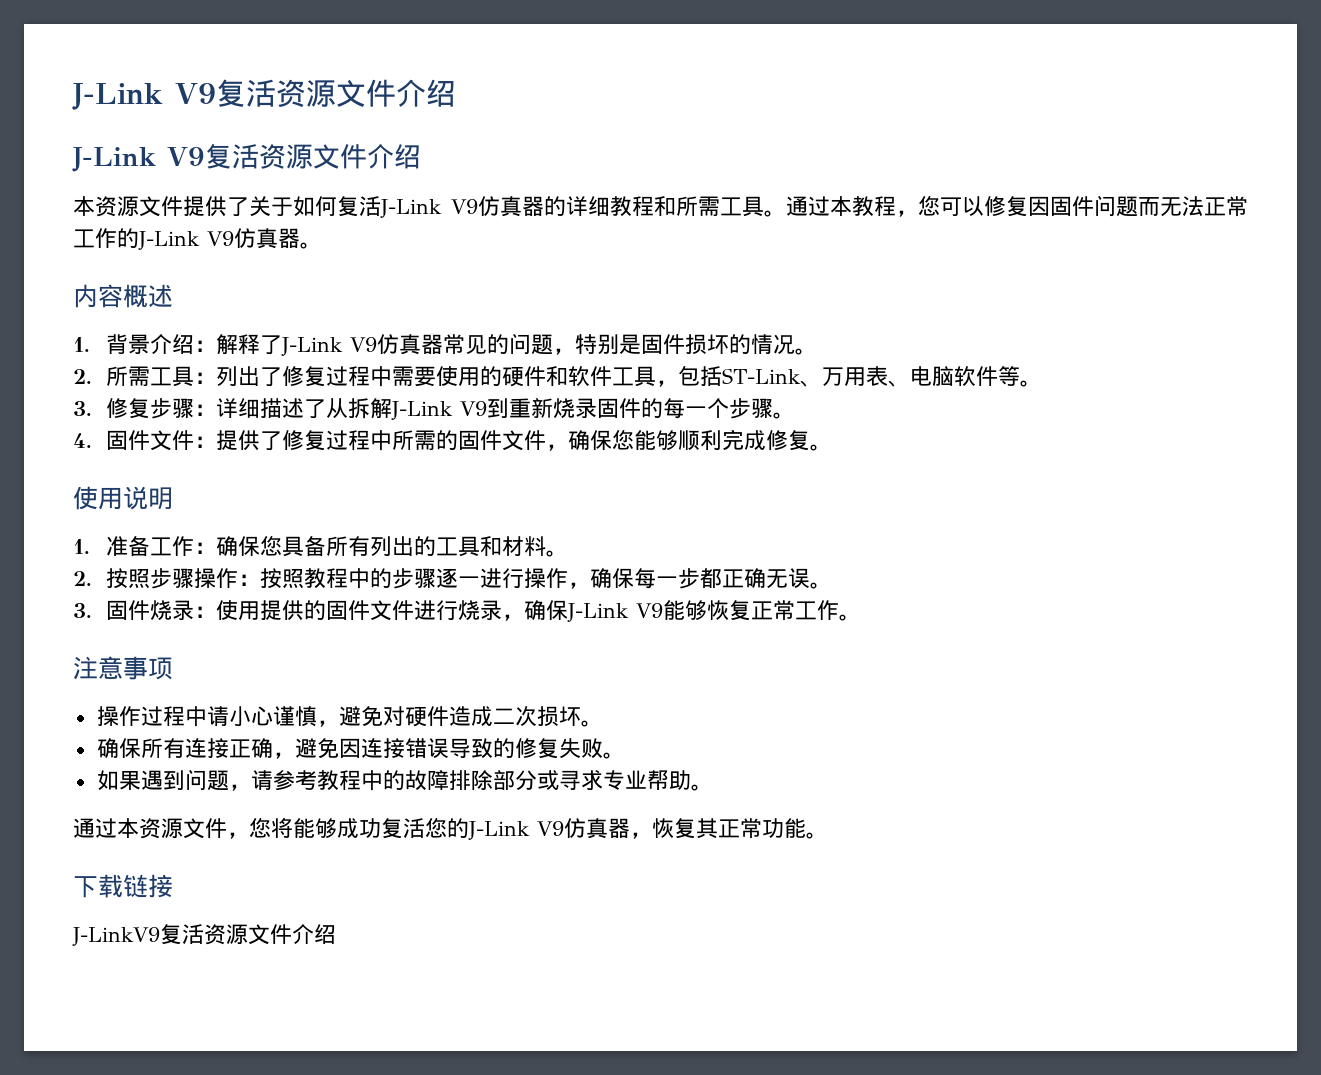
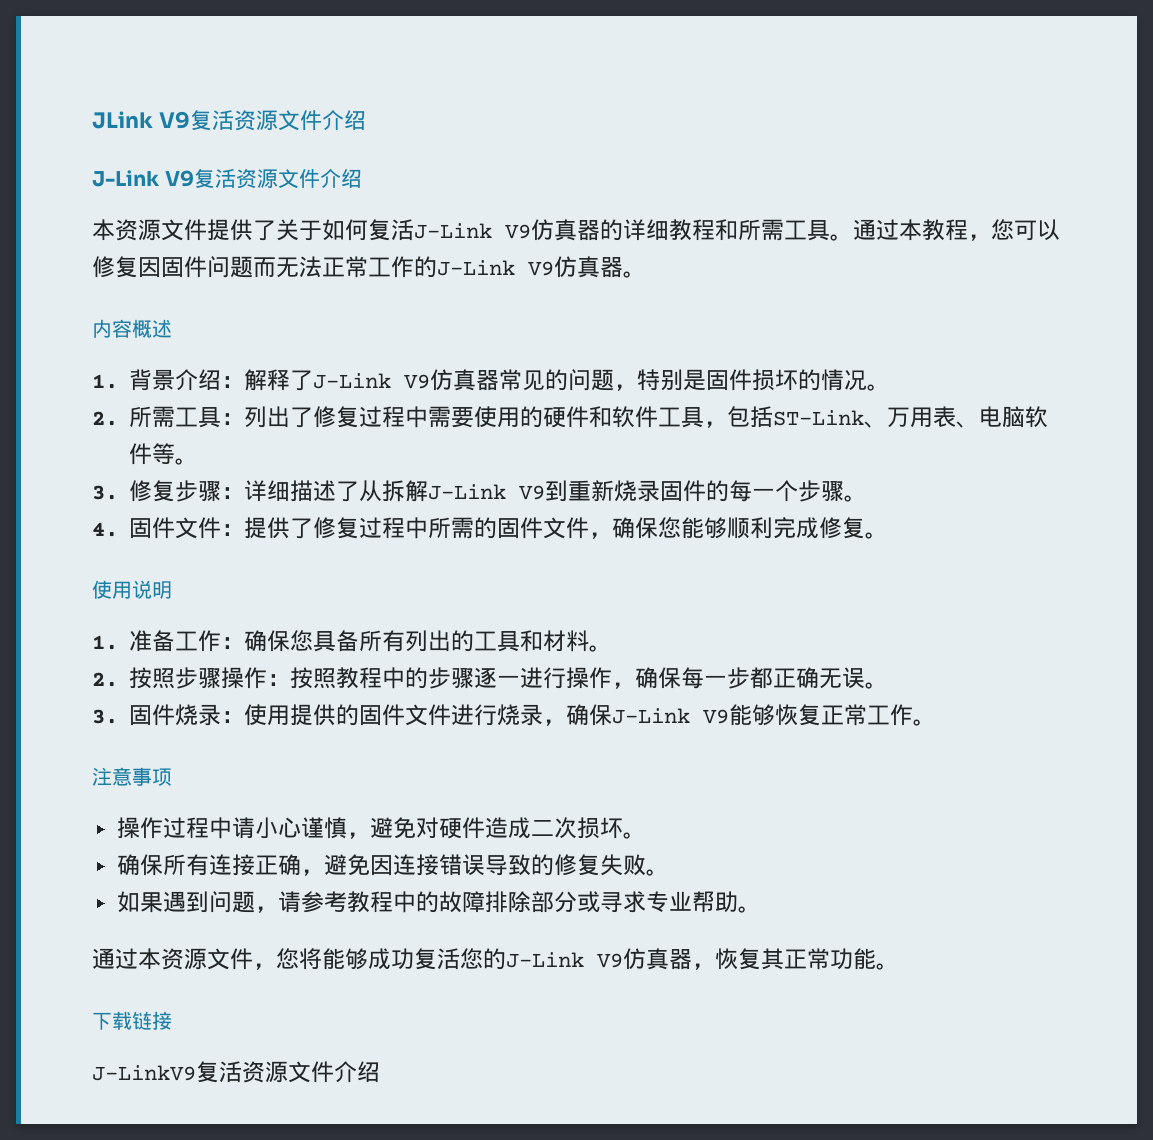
[72,83,163,110] J-Link -> [92,111,153,129] JLink

